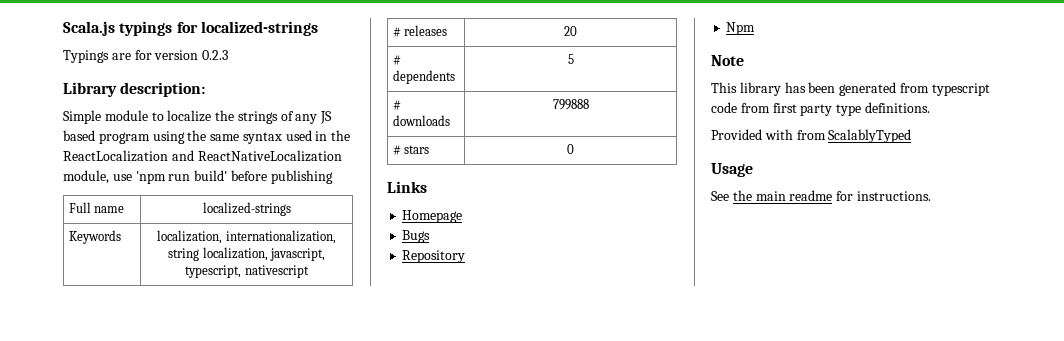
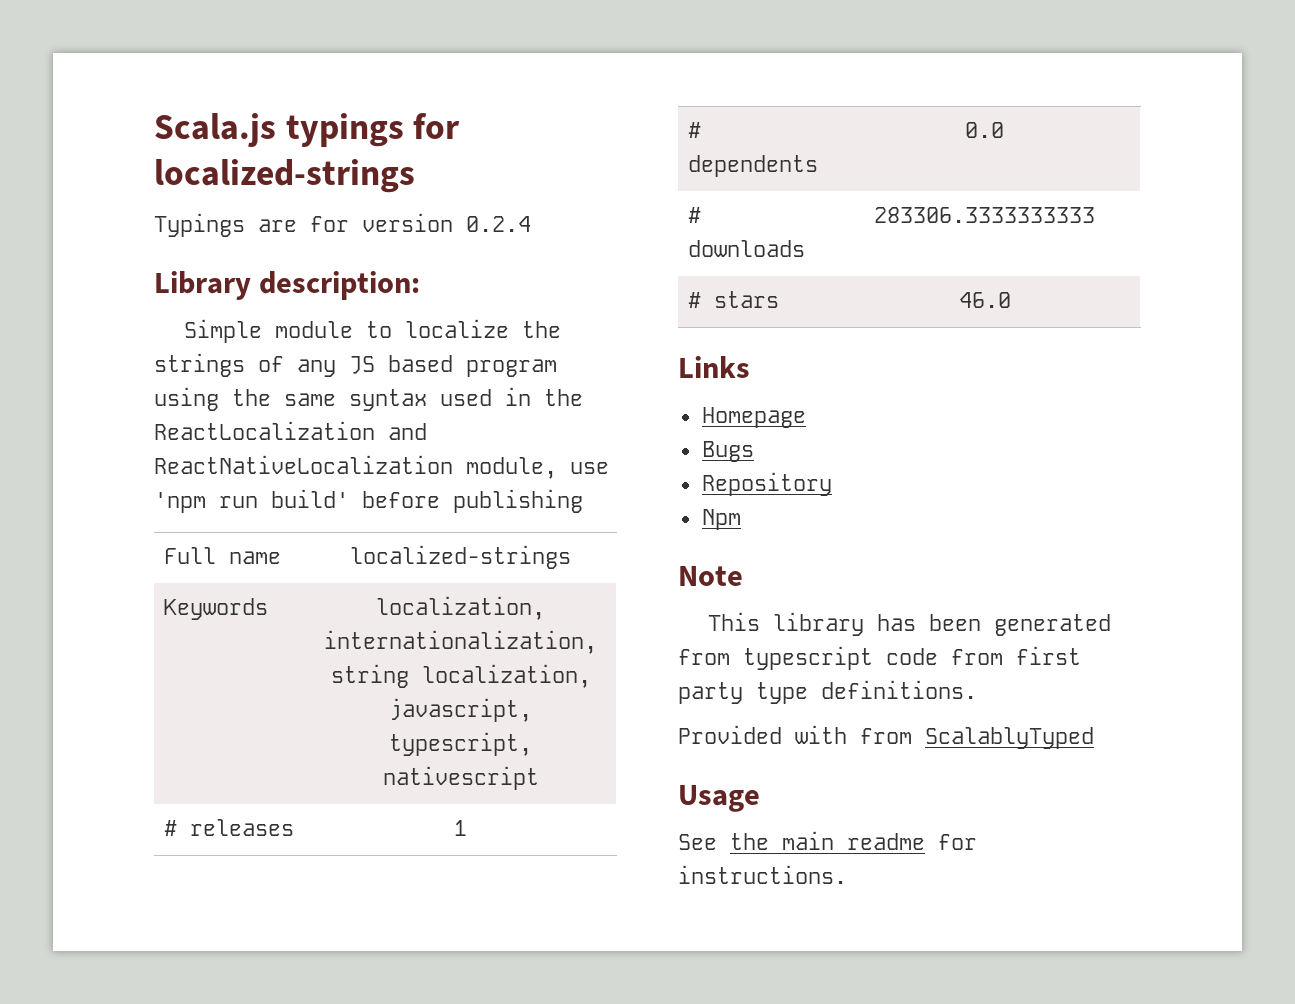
[202,50,229,60] 0.2.3 -> [466,216,531,232] 0.2.4
[564,26,577,36] 20 -> [454,820,467,836] 1
[567,54,574,64] 5 -> [965,122,1004,138] 0.0
[552,99,589,110] 799888 -> [874,207,1095,223] 283306.3333333333
[567,144,574,154] 0 -> [958,292,1011,308] 46.0

